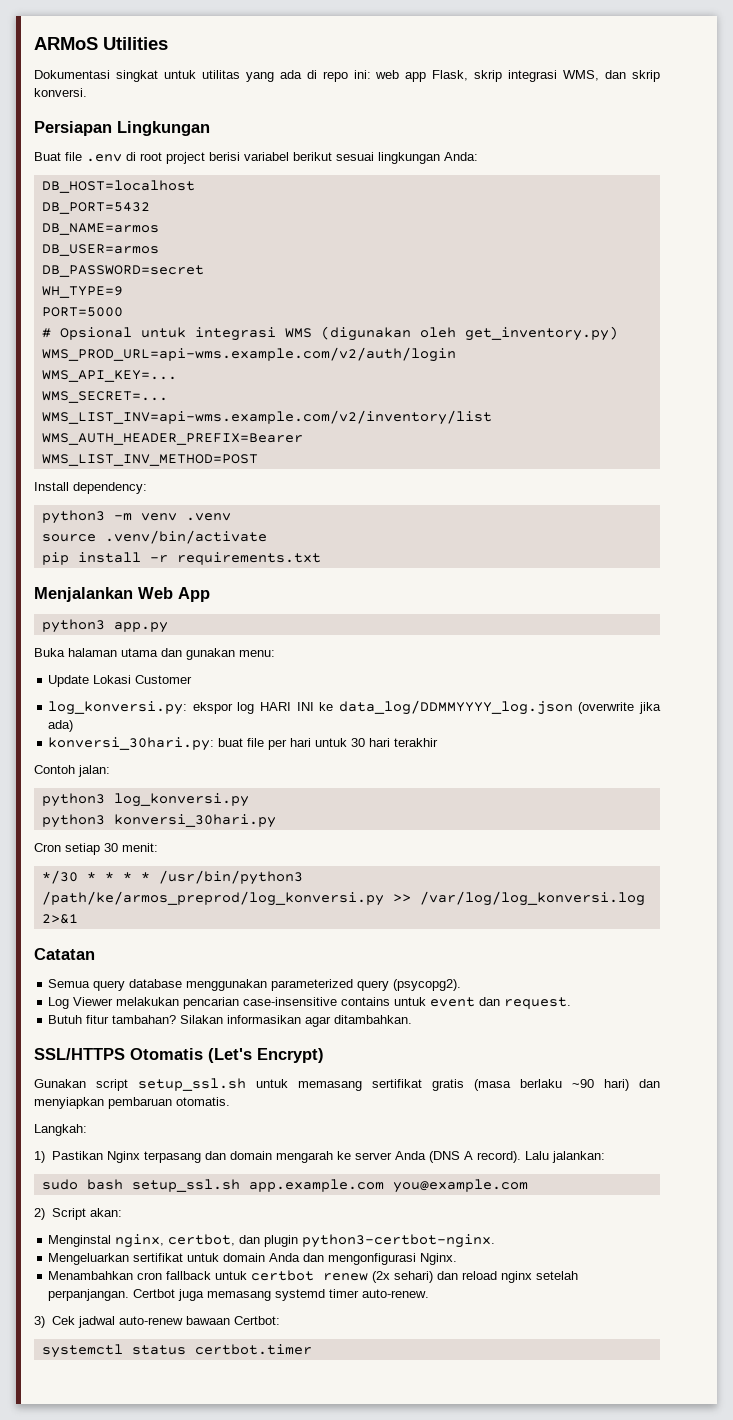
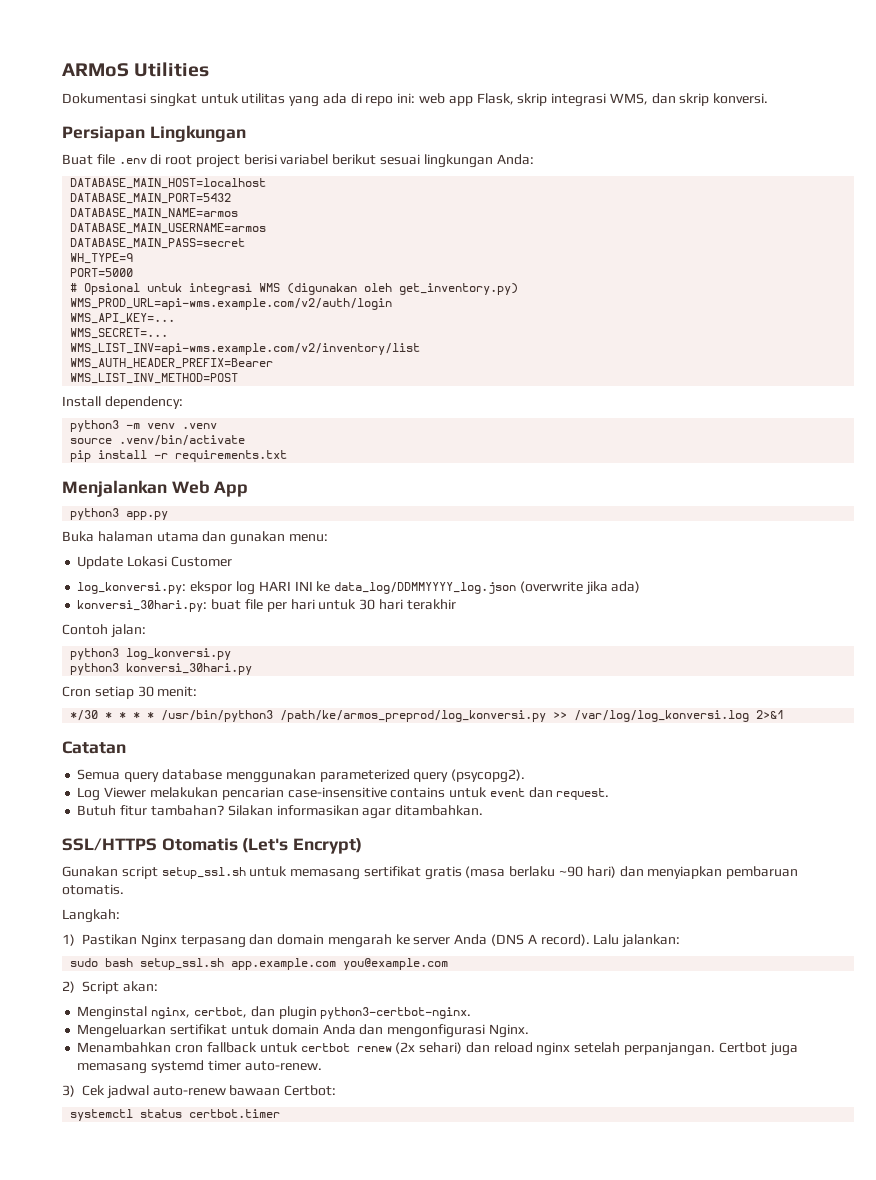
[41,180,195,193] [41,202,150,214] [41,223,159,235] [41,244,159,256] [41,265,204,277] DB_HOST=localhost // DB_PORT=5432 // DB_NAME=armos // DB_USER=armos // DB_PASSWORD=secret -> [70,178,267,189] [70,193,232,204] [70,208,239,219] [70,223,267,234] [70,238,246,249] DATABASE_MAIN_HOST=localhost // DATABASE_MAIN_PORT=5432 // DATABASE_MAIN_NAME=armos // DATABASE_MAIN_USERNAME=armos // DATABASE_MAIN_PASS=secret

